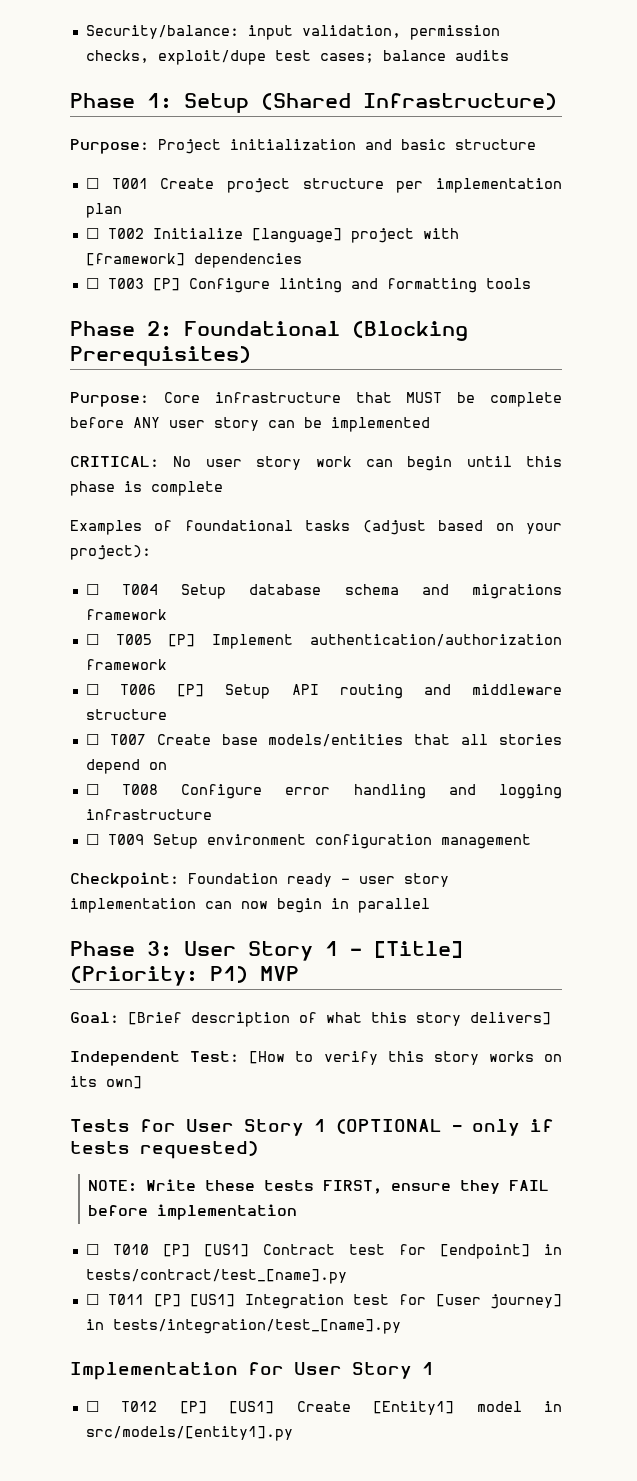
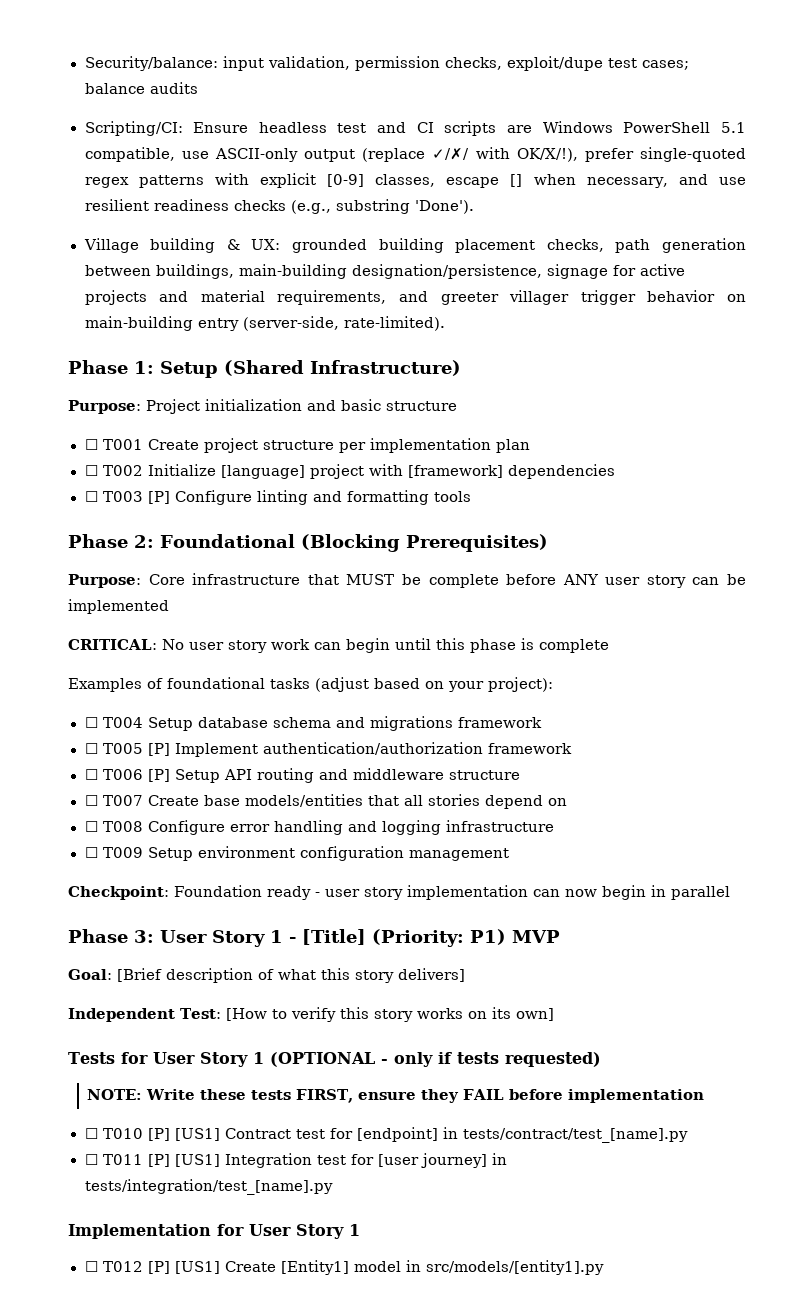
(509, 55) none -> [84,121,746,136] [84,147,746,162] [84,173,746,188] [84,199,474,214] [83,238,746,253] [84,264,685,279] [84,290,746,305] [84,316,445,331] // Scripting/CI: Ensure headless test and CI scripts are Windows PowerShell 5.1 compatible, use ASCII-only output (replace ✓/✗/ with OK/X/!), prefer single-quoted regex patterns with explicit [0-9] classes, escape [] when necessary, and use resilient readiness checks (e.g., substring 'Done'). // Village building & UX: grounded building placement checks, path generation between buildings, main-building designation/persistence, signage for active projects and material requirements, and greeter villager trigger behavior on main-building entry (server-side, rate-limited).

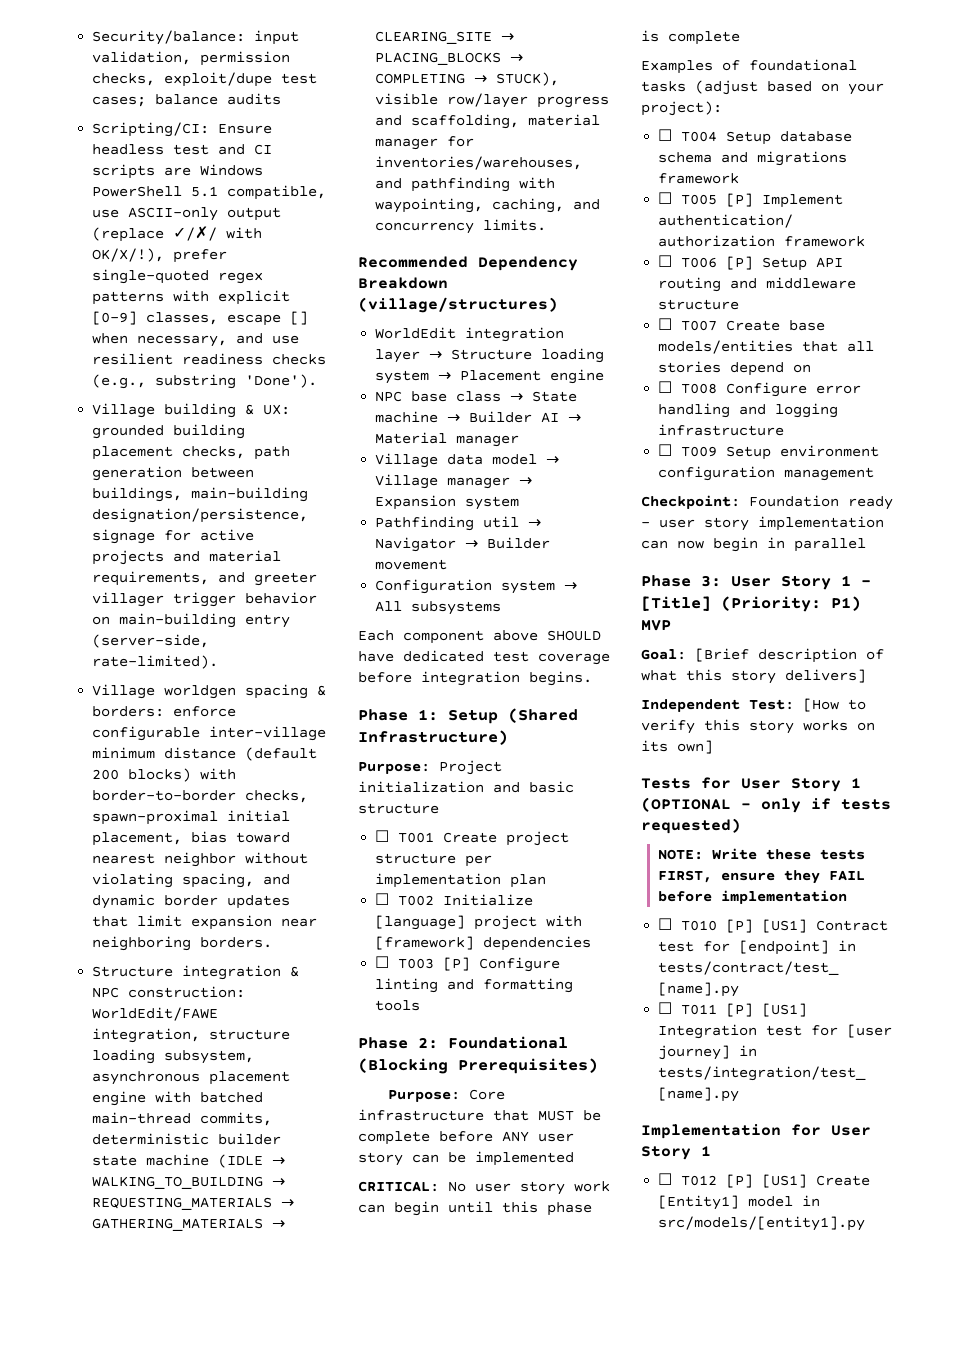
(445, 323) none -> [92,684,327,699] [92,706,237,717] [92,726,327,741] [92,747,318,761] [92,768,237,782] [92,790,309,803] [92,810,291,825] [92,831,291,846] [92,852,309,867] [92,873,291,888] [92,894,291,909] [92,915,318,930] [92,936,273,951] [92,965,300,980] [92,986,246,998] [92,1007,219,1021] [92,1028,291,1043] [92,1049,255,1064] [92,1071,291,1085] [92,1091,264,1106] [92,1112,273,1126] [92,1133,282,1145] [92,1154,286,1168] [92,1176,286,1189] [92,1197,295,1210] [92,1218,286,1231] [375,31,515,44] [375,52,524,65] [375,72,560,86] [375,93,610,108] [375,114,601,129] [375,136,475,150] [375,156,583,170] [375,177,556,192] [375,198,601,213] [375,219,547,234] [358,256,578,271] [358,277,448,289] [358,297,558,313] [375,327,565,342] [375,348,605,363] [375,369,605,384] [375,391,578,402] [375,411,582,423] [375,432,520,447] [375,453,560,468] [375,474,533,489] [375,495,520,510] [375,516,542,531] [375,537,551,552] [375,559,448,570] [375,579,578,594] [375,601,502,615] [358,630,601,644] [358,650,610,665] [358,671,592,686] // Village worldgen spacing & borders: enforce configurable inter-village minimum distance (default 200 blocks) with border-to-border checks, spawn-proximal initial placement, bias toward nearest neighbor without violating spacing, and dynamic border updates that limit expansion near neighboring borders. // Structure integration & NPC construction: WorldEdit/FAWE integration, structure loading subsystem, asynchronous placement engine with batched main-thread commits, deterministic builder state machine (IDLE → WALKING_TO_BUILDING → REQUESTING_MATERIALS → GATHERING_MATERIALS → CLEARING_SITE → PLACING_BLOCKS → COMPLETING → STUCK), visible row/layer progress and scaffolding, material manager for inventories/warehouses, and pathfinding with waypointing, caching, and concurrency limits. // Recommended Dependency Breakdown (village/structures) // WorldEdit integration layer → Structure loading system → Placement engine // NPC base class → State machine → Builder AI → Material manager // Village data model → Village manager → Expansion system // Pathfinding util → Navigator → Builder movement // Configuration system → All subsystems // Each component above SHOULD have dedicated test coverage before integration begins.

